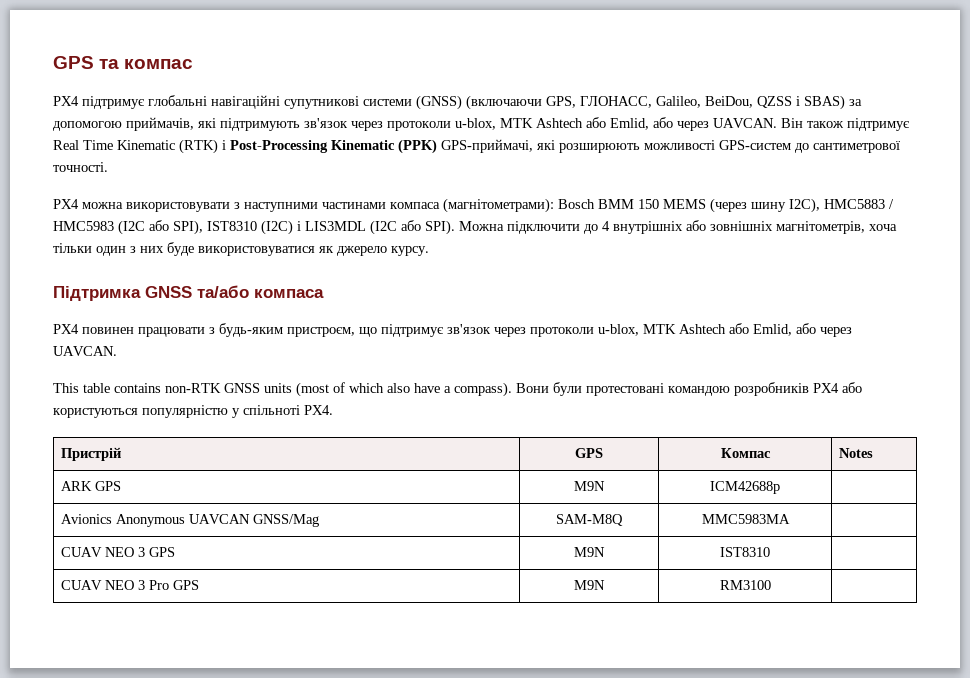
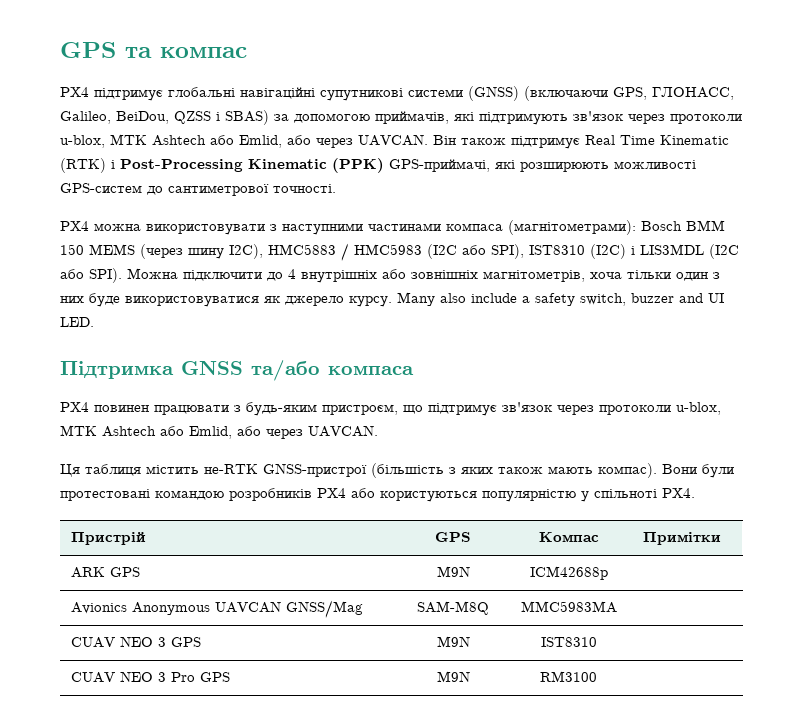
(429, 251) none -> [397,292,724,306] [60,317,94,327] Many also include a safety switch, buzzer and UI LED.
[53,382,512,397] This table contains non-RTK GNSS units (most of which also have a compass). -> [60,463,657,478] Ця таблиця містить не-RTK GNSS-пристрої (більшість з яких також мають компас).
[838,448,873,458] Notes -> [642,532,721,545] Примітки

